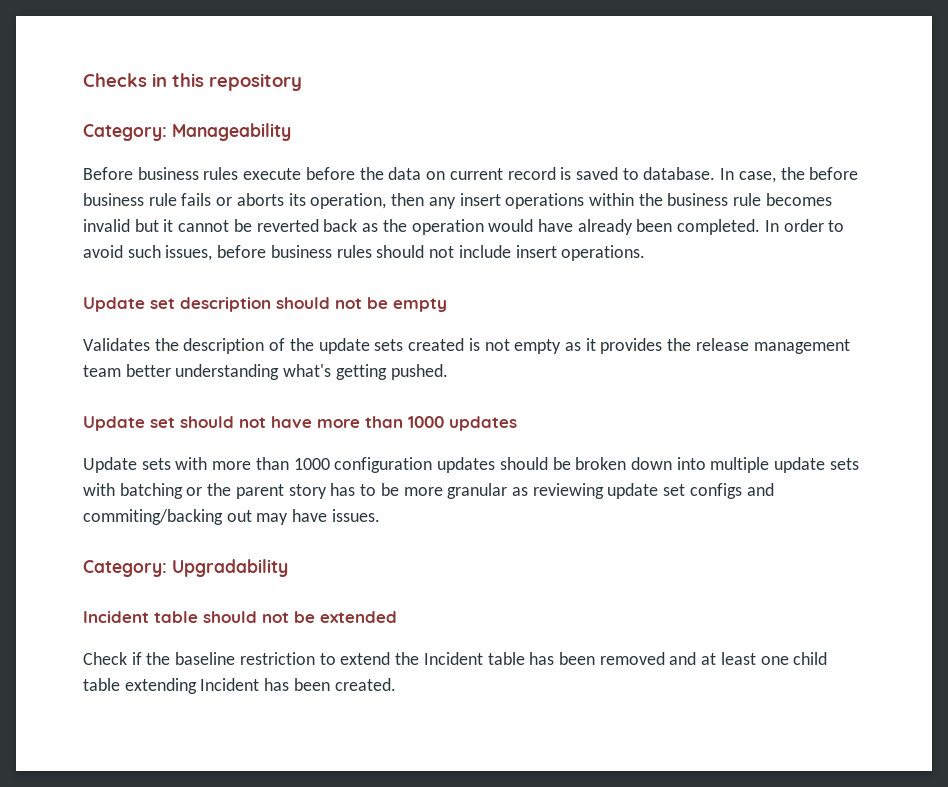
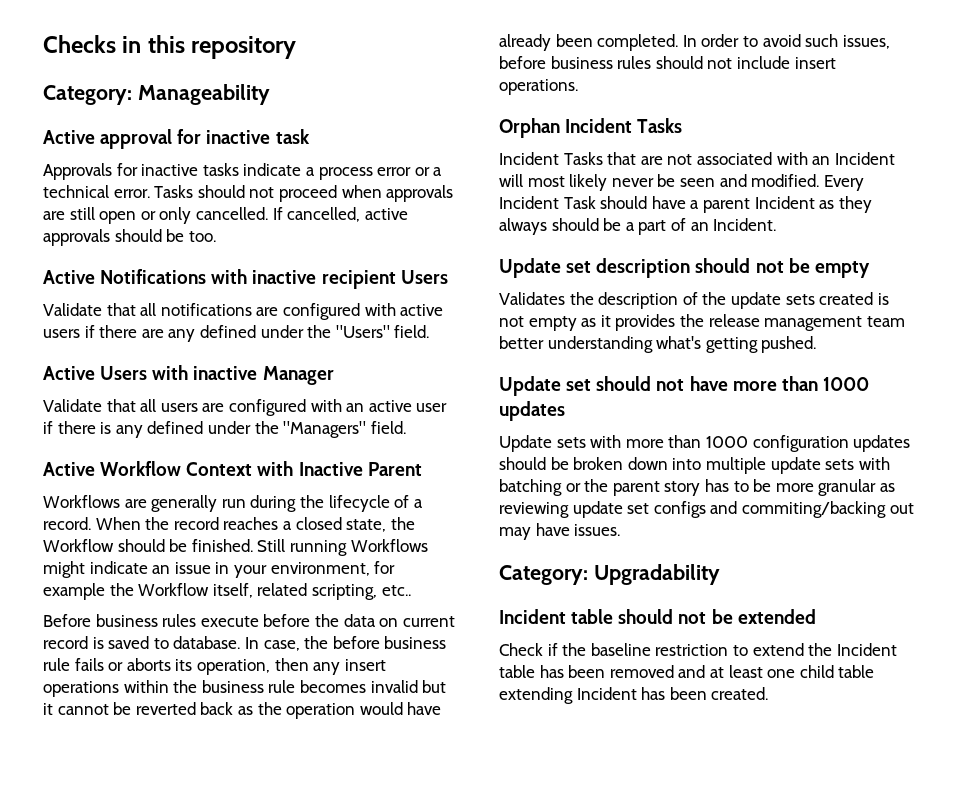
(291, 132) none -> [43,129,310,149] [43,163,443,180] [43,185,454,202] [43,207,408,224] [43,229,216,246] [43,269,448,289] [43,303,444,320] [43,325,430,342] [43,365,334,385] [43,399,448,416] [43,421,406,438] [43,461,422,476] [43,495,423,512] [43,517,415,532] [43,539,428,556] [43,561,396,578] [43,583,411,600] // Active approval for inactive task // Approvals for inactive tasks indicate a process error or a technical error. Tasks should not proceed when approvals are still open or only cancelled. If cancelled, active approvals should be too. // Active Notifications with inactive recipient Users // Validate that all notifications are configured with active users if there are any defined under the "Users" field. // Active Users with inactive Manager // Validate that all users are configured with an active user if there is any defined under the "Managers" field. // Active Workflow Context with Inactive Parent // Workflows are generally run during the lifecycle of a record. When the record reaches a closed state, the Workflow should be finished. Still running Workflows might indicate an issue in your environment, for example the Workflow itself, related scripting, etc..
(646, 253) none -> [499,118,683,138] [499,152,895,165] [499,174,864,191] [499,196,872,213] [499,218,777,235] // Orphan Incident Tasks // Incident Tasks that are not associated with an Incident will most likely never be seen and modified. Every Incident Task should have a parent Incident as they always should be a part of an Incident.

